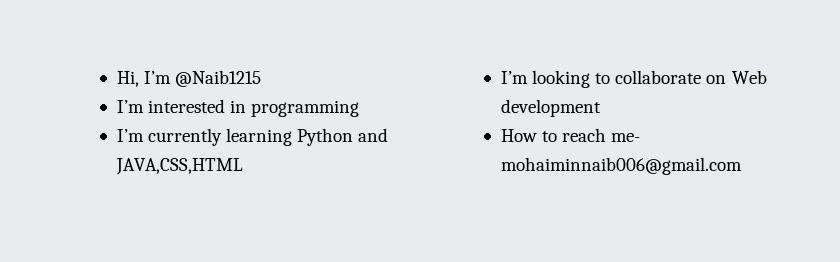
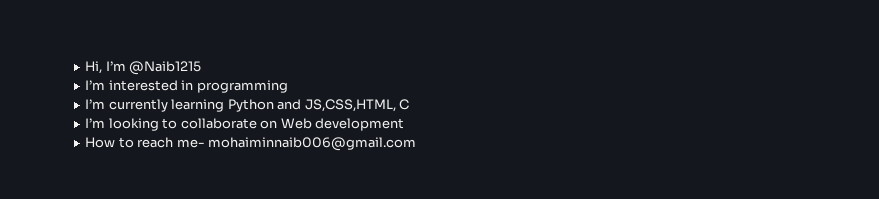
[115,158,243,175] JAVA,CSS,HTML -> [304,99,410,112] JS,CSS,HTML, C

